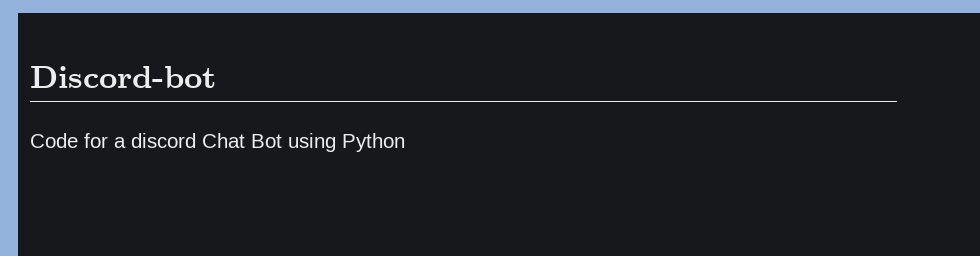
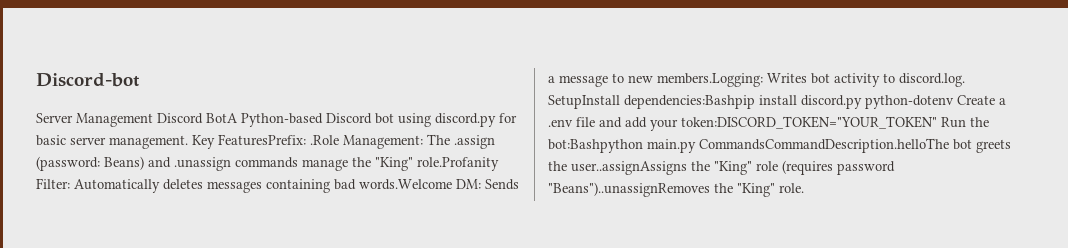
[30,133,405,152] Code for a discord Chat Bot using Python -> [36,113,517,127] [36,134,495,149] [36,156,499,171] [36,178,519,193] [548,73,965,87] [548,95,1006,109] [548,116,989,131] [548,138,1011,153] [548,160,895,175] [548,182,804,197] Server Management Discord BotA Python-based Discord bot using discord.py for basic server management. Key FeaturesPrefix: .Role Management: The .assign (password: Beans) and .unassign commands manage the "King" role.Profanity Filter: Automatically deletes messages containing bad words.Welcome DM: Sends a message to new members.Logging: Writes bot activity to discord.log. SetupInstall dependencies:Bashpip install discord.py python-dotenv Create a .env file and add your token:DISCORD_TOKEN="YOUR_TOKEN" Run the bot:Bashpython main.py CommandsCommandDescription.helloThe bot greets the user..assignAssigns the "King" role (requires password "Beans")..unassignRemoves the "King" role.

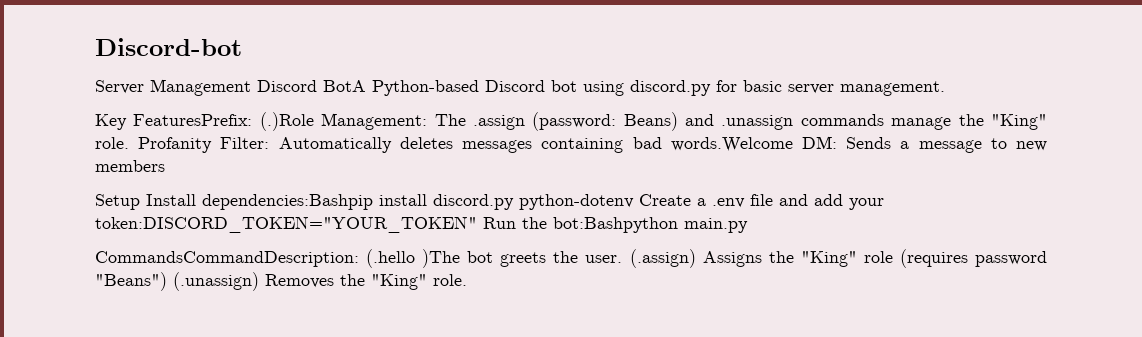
(188, 142) none -> (945, 88) //
[310,135,339,145] .Role -> [259,112,314,131] (.)Role
[417,157,499,171] role.Profanity -> [95,137,213,153] role. Profanity
[657,73,965,87] [548,95,620,109] members.Logging: Writes bot activity to discord.log. SetupInstall -> [95,160,165,172] [95,194,196,210] members // Setup Install
[699,138,1011,153] [548,161,687,175] CommandsCommandDescription.helloThe bot greets the user..assignAssigns -> [95,249,762,268] // CommandsCommandDescription: (.hello )The bot greets the user. (.assign) Assigns
[548,182,710,197] "Beans")..unassignRemoves -> [95,272,334,291] "Beans") (.unassign) Removes

